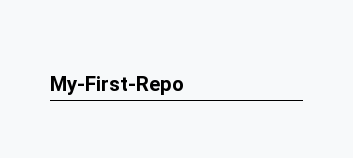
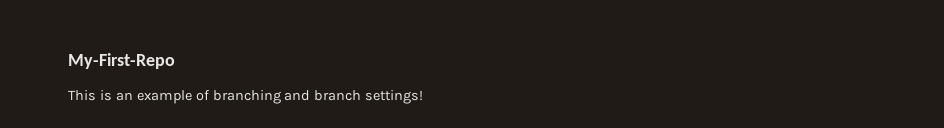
(184, 85) none -> [68,90,424,104] // This is an example of branching and branch settings!

